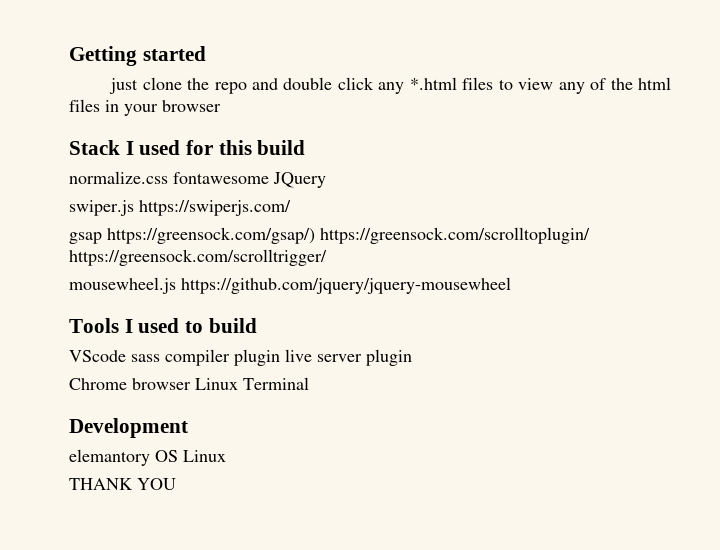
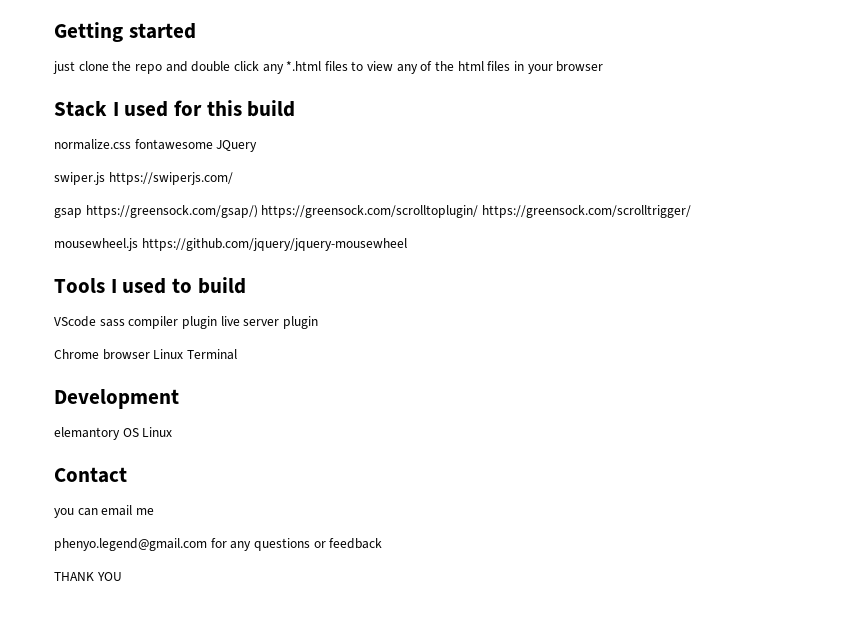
(226, 456) none -> [54,467,127,483] [54,505,154,518] [54,538,383,551] // Contact // you can email me // phenyo.legend@gmail.com for any questions or feedback

